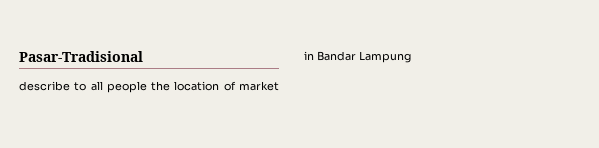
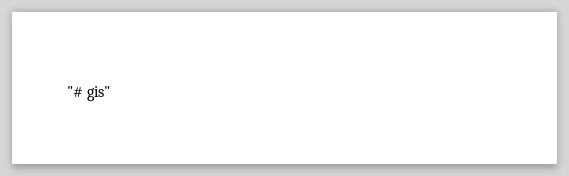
[19,51,143,62] [19,81,279,93] [304,51,411,63] Pasar-Tradisional // describe to all people the location of market in Bandar Lampung -> [67,86,111,101] "# gis"

